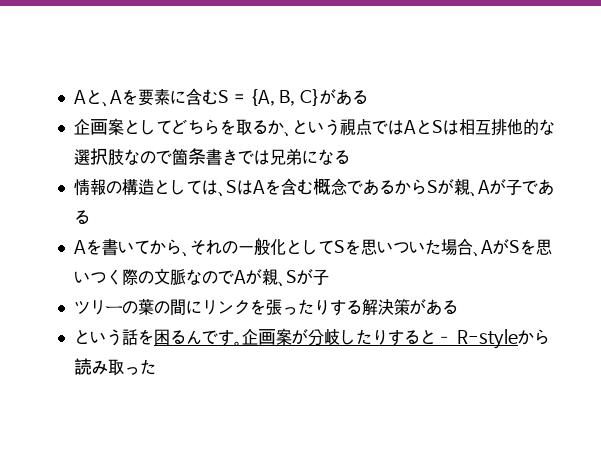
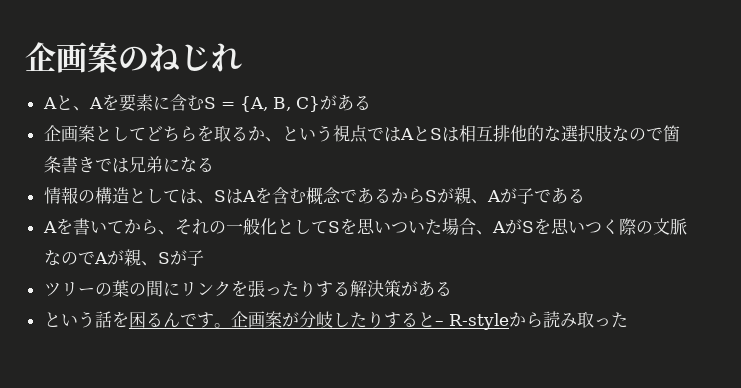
(73, 97) none -> [25,42,242,73] 企画案のねじれ //

